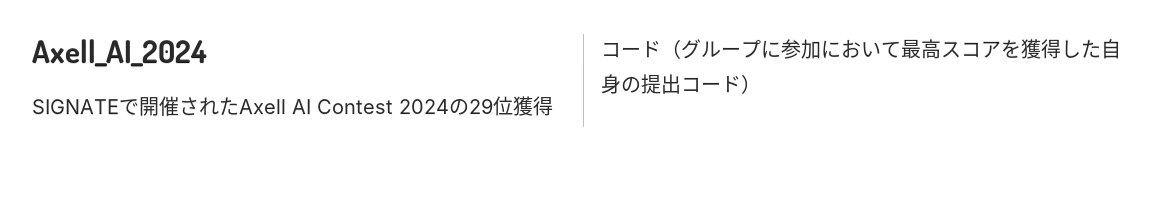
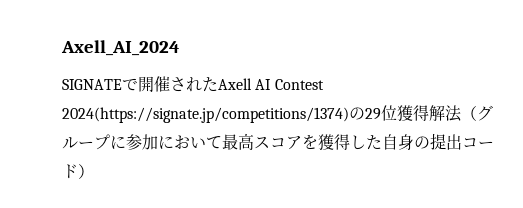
[398,99,450,115] 2024 -> [62,107,349,123] 2024(https://signate.jp/competitions/1374)
[600,40,661,58] コード -> [429,105,462,122] 解法

